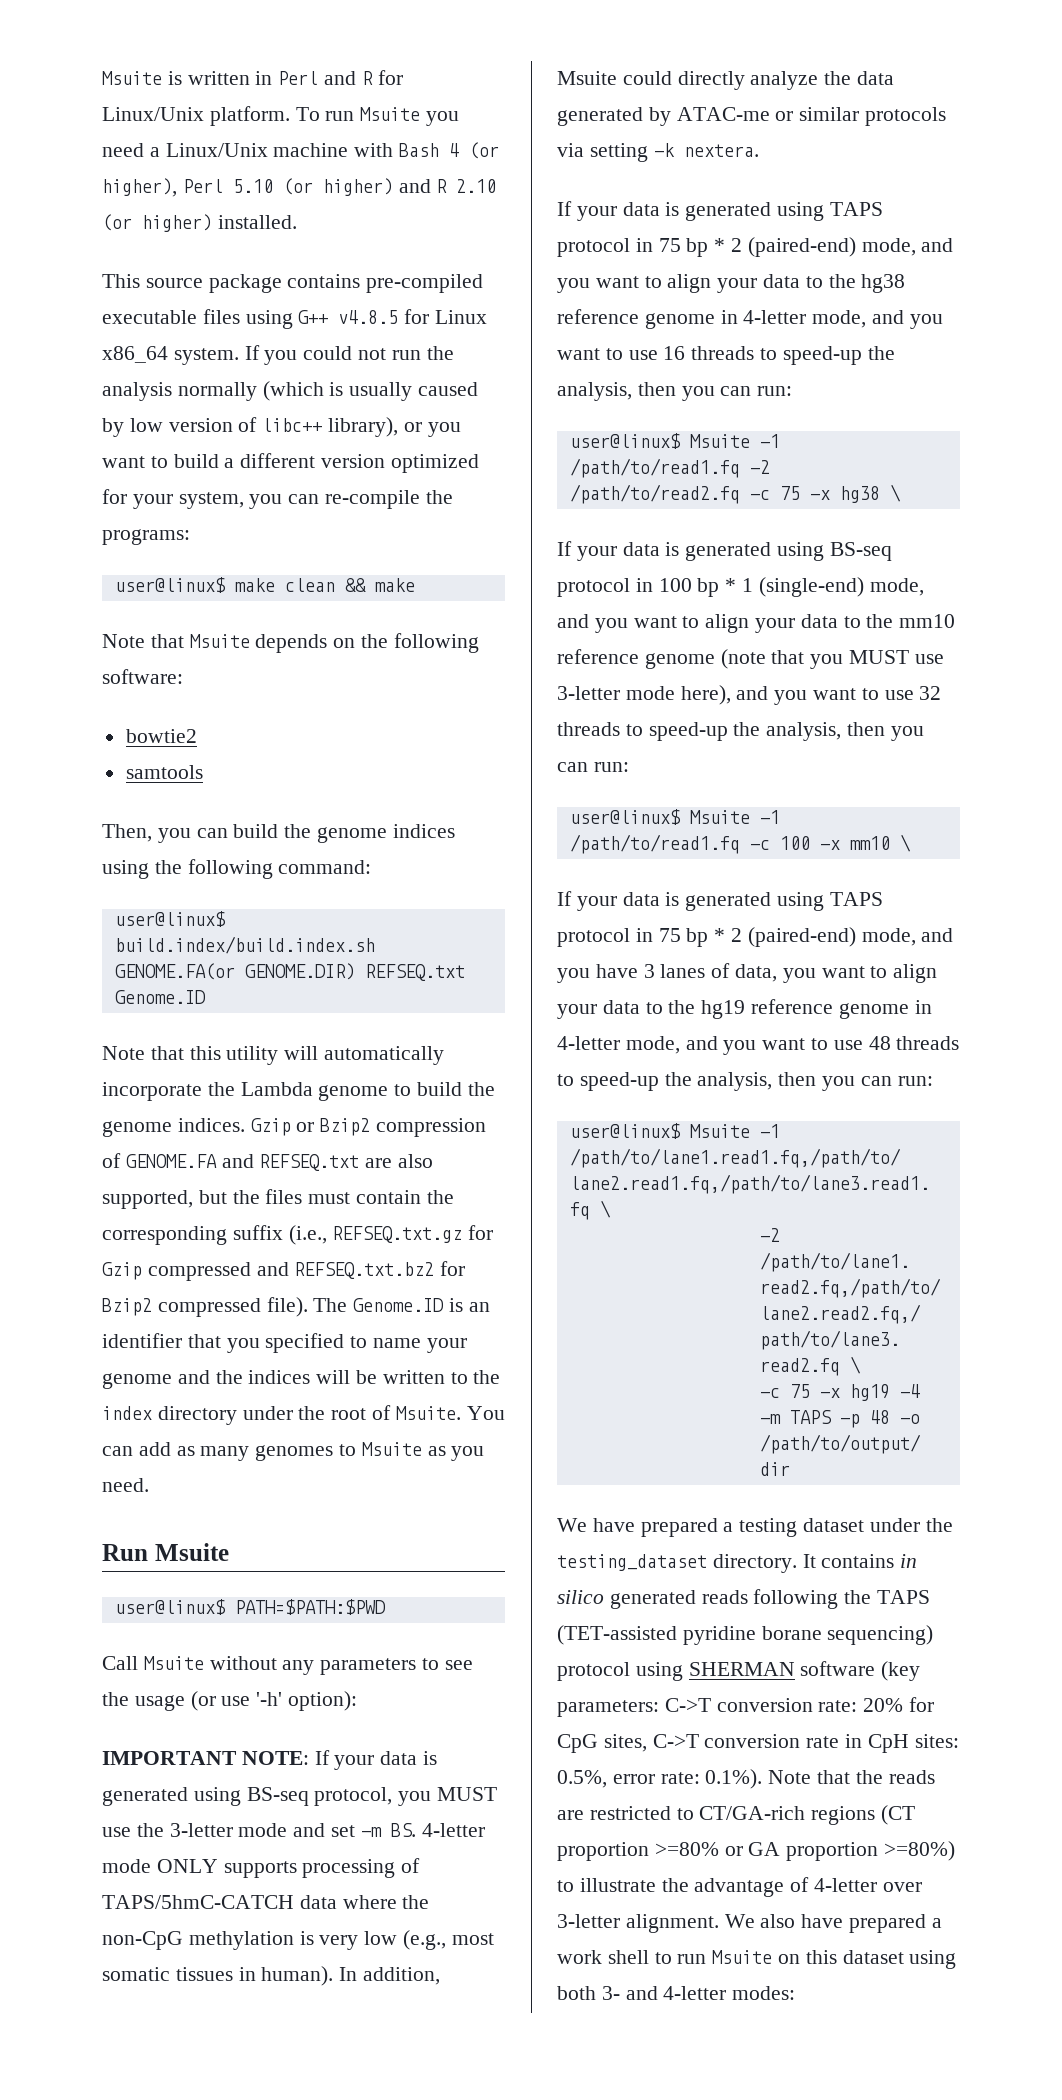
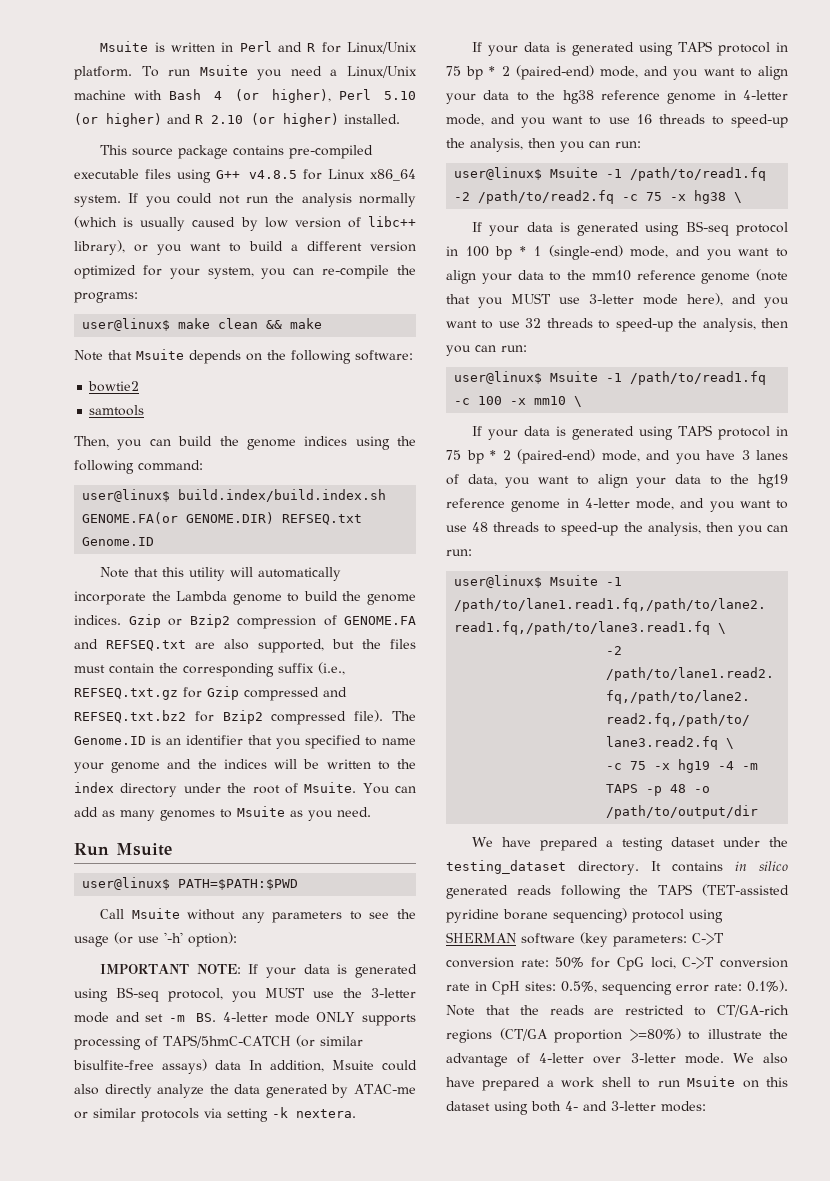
[299,1895,430,1909] [102,1930,494,1950] [102,1966,334,1986] data where the non-CpG methylation is very low (e.g., most somatic tissues in human). -> [296,1035,363,1047] [73,1059,241,1074] (or similar bisulfite-free assays) data
(672, 78) none -> [74,1084,99,1095] also
[863,1698,904,1712] 20% -> [555,957,585,968] 50%
[603,1734,647,1752] sites, -> [650,957,676,969] loci,
(607, 1779) none -> [602,981,672,995] sequencing
[881,1805,916,1825] [557,1842,781,1861] (CT proportion >=80% or GA -> [499,1028,548,1041] (CT/GA
[625,1914,719,1933] alignment. -> [684,1053,724,1064] mode.
[601,1986,727,2000] 3- and 4-letter -> [565,1101,656,1111] 4- and 3-letter

